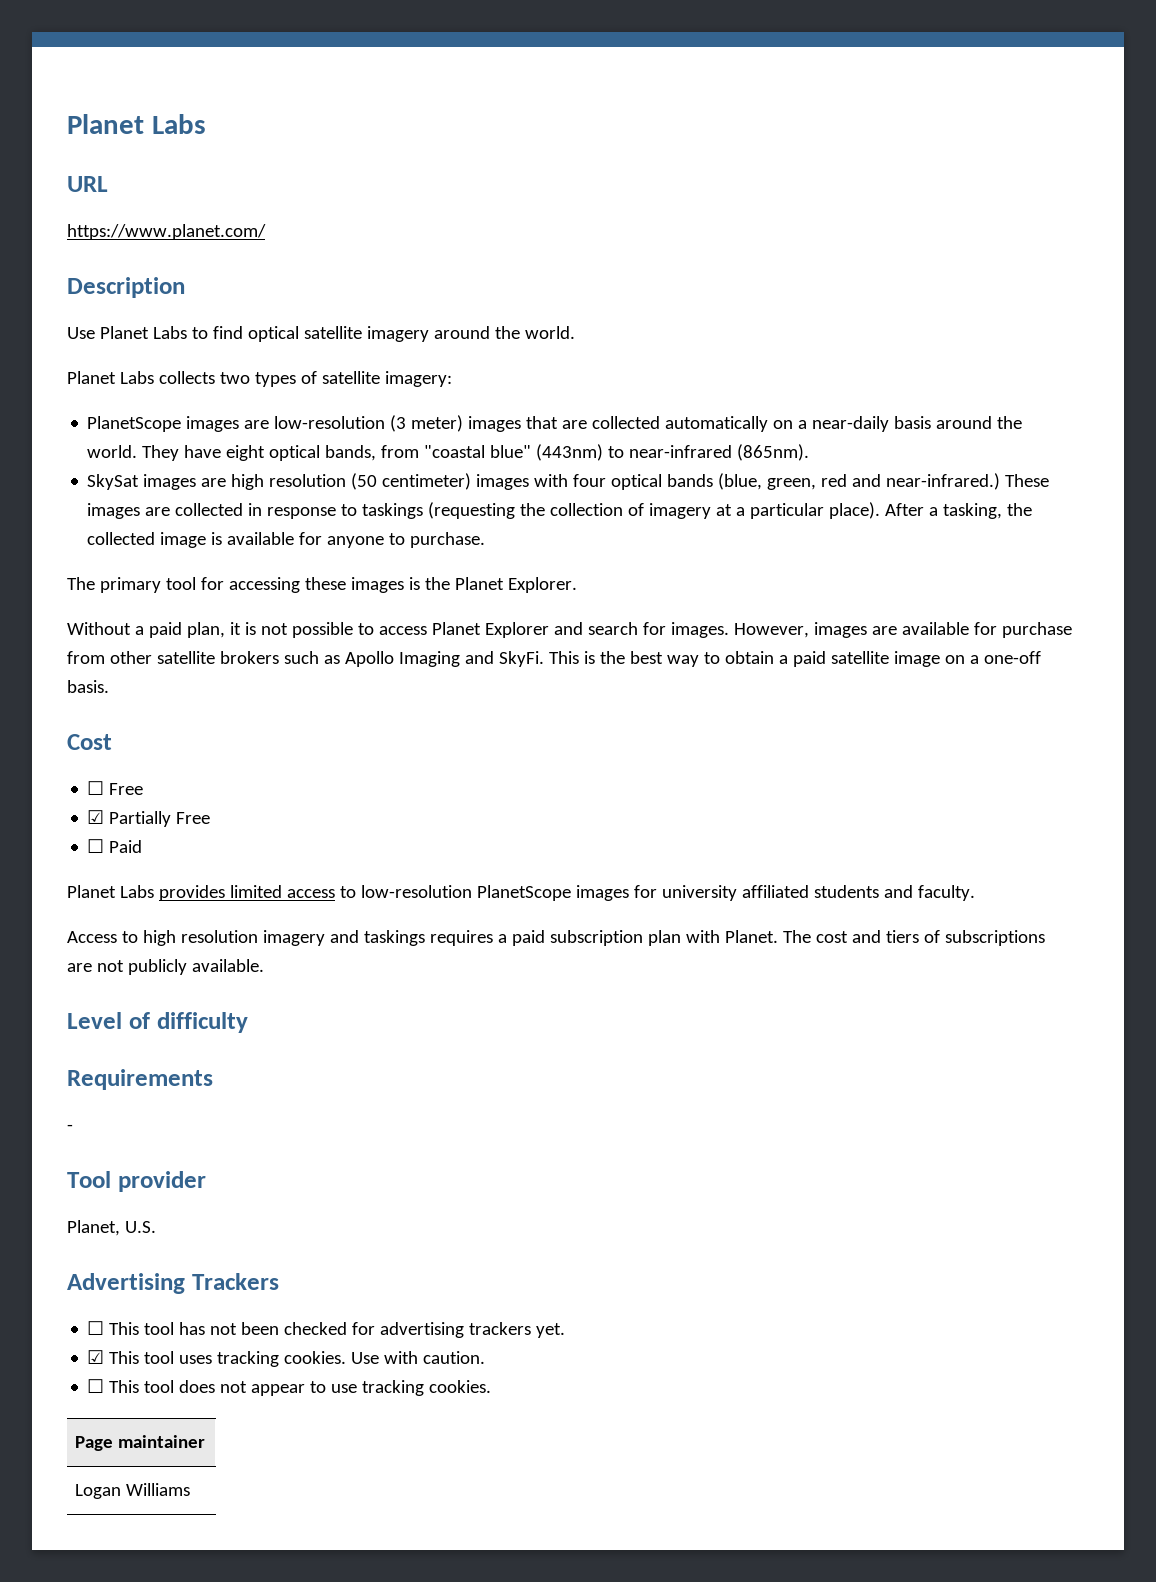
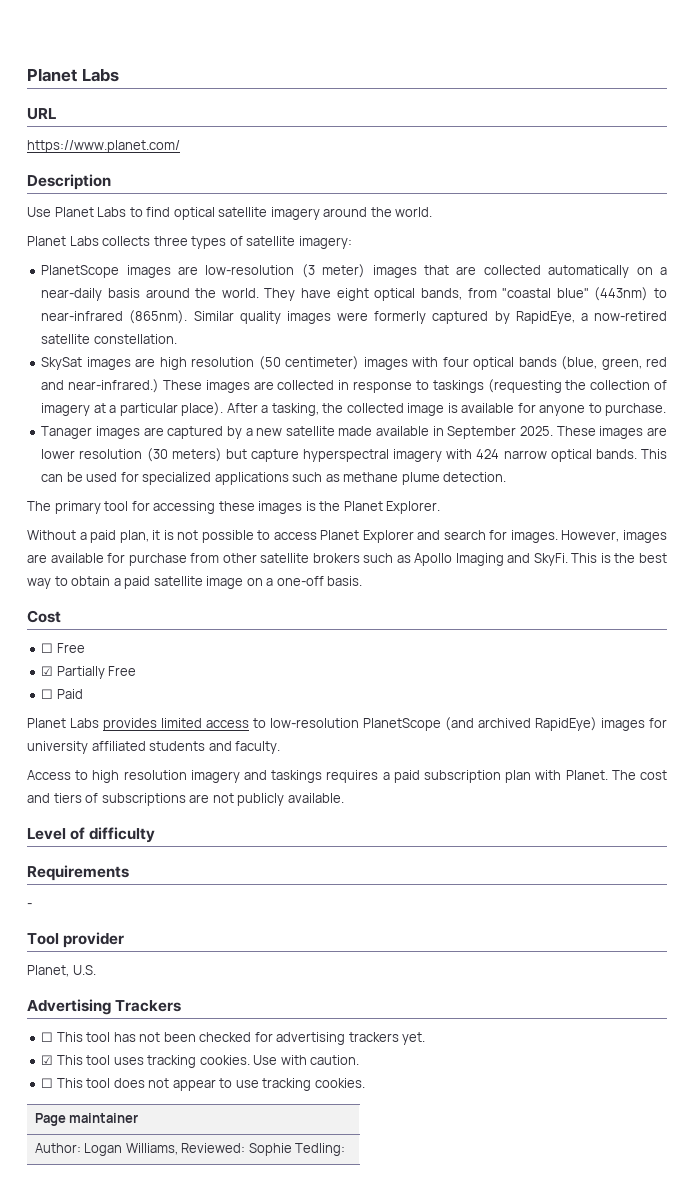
[219,372,250,384] two -> [153,236,188,246] three
(810, 452) none -> [193,311,668,324] [41,334,177,344] Similar quality images were formerly captured by RapidEye, a now-retired satellite constellation.
(486, 540) none -> [41,426,667,439] [41,448,668,462] [41,472,507,485] // Tanager images are captured by a new satellite made available in September 2025. These images are lower resolution (30 meters) but capture hyperspectral imagery with 424 narrow optical bands. This can be used for specialized applications such as methane plume detection.
(571, 893) none -> [445,717,597,731] (and archived RapidEye)
[74,1483,190,1499] Logan Williams -> [34,1143,346,1156] Author: Logan Williams, Reviewed: Sophie Tedling:

